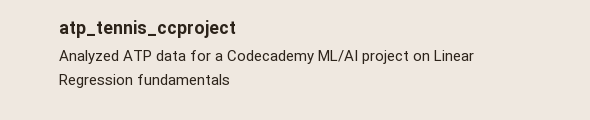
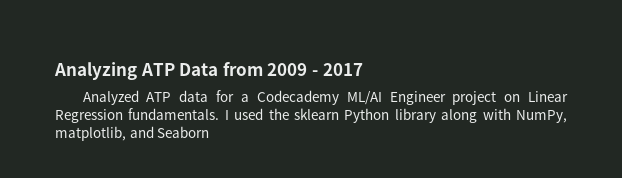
[59,20,236,38] atp_tennis_ccproject -> [54,62,363,80] Analyzing ATP Data from 2009 - 2017
(359, 56) none -> [389,91,446,105] Engineer
[137,74,231,85] fundamentals -> [128,108,567,123] [55,126,210,141] fundamentals. I used the sklearn Python library along with NumPy, matplotlib, and Seaborn

